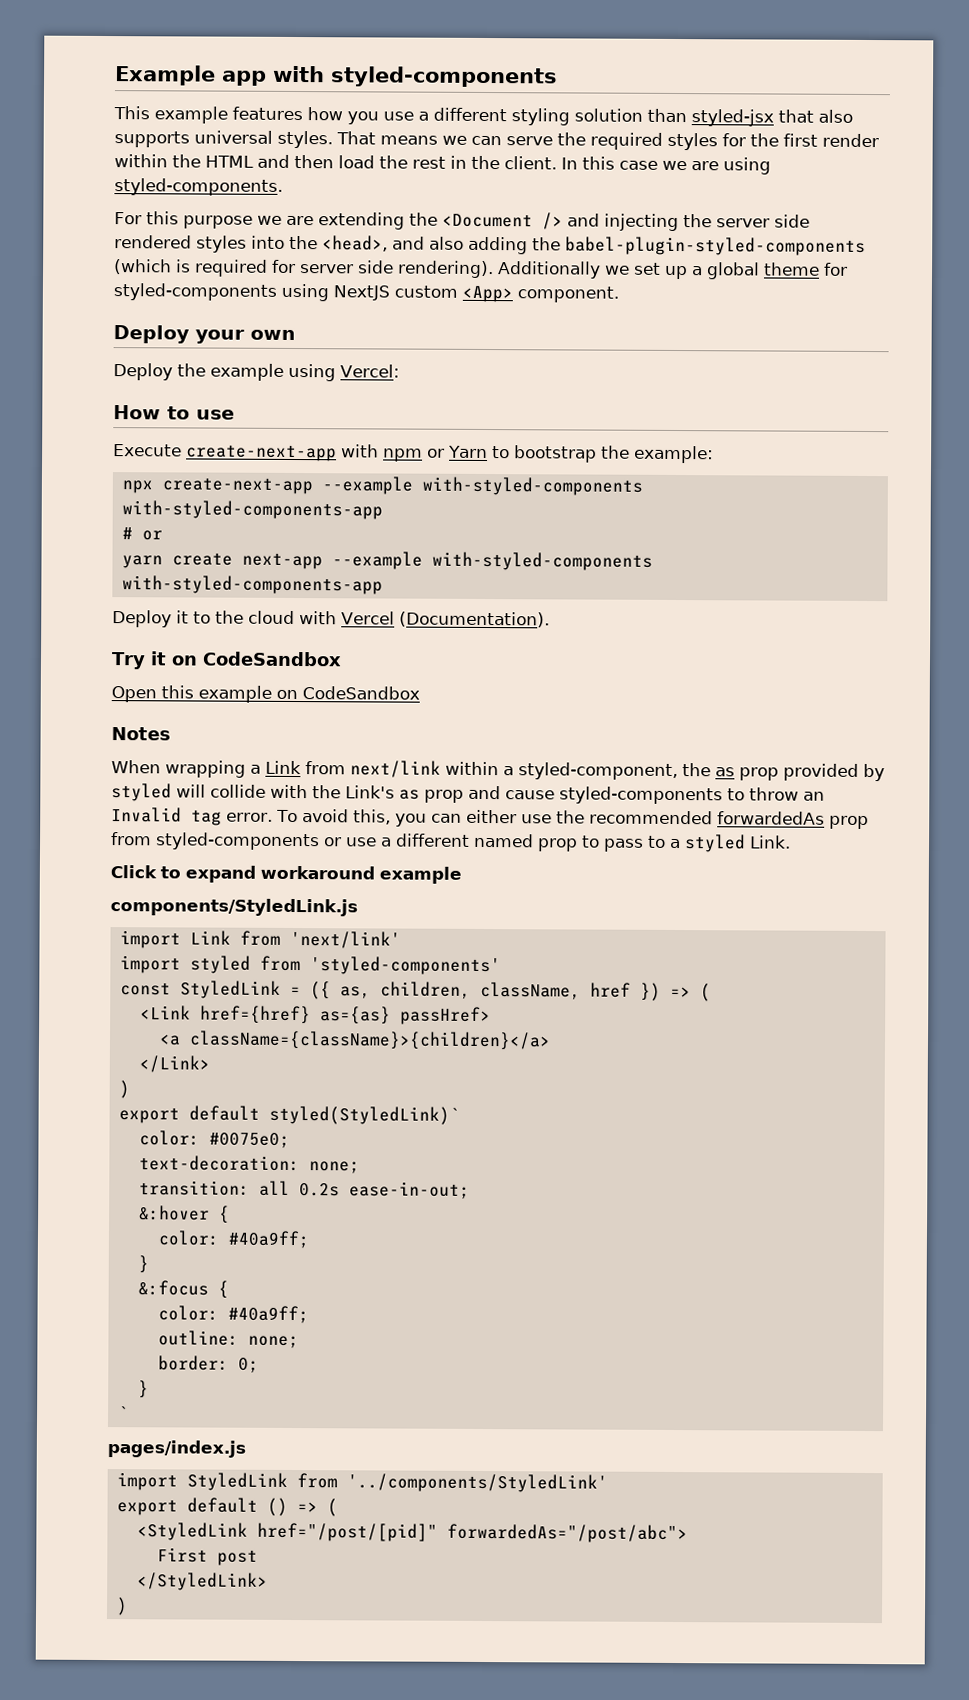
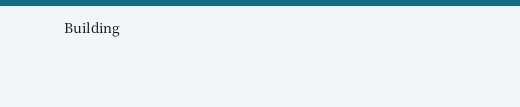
[115,65,558,88] [113,106,853,127] [114,130,879,151] [114,154,771,175] [114,178,283,196] [114,211,810,232] [114,235,866,256] [114,259,848,280] [113,283,619,303] [113,325,296,344] [113,363,400,382] [113,405,235,420] [113,444,714,464] [121,476,643,496] [121,500,383,520] [121,527,163,541] [121,551,653,571] [121,575,383,595] [112,610,550,628] [111,651,342,670] [111,685,420,703] [111,727,171,741] [111,760,885,782] [111,783,825,805] [111,807,869,830] [111,832,791,853] [110,865,462,884] [110,898,358,917] [119,930,401,949] [119,955,501,976] [119,980,711,1002] [139,1005,491,1026] [158,1030,551,1051] [138,1055,210,1073] [118,1080,130,1099] [118,1105,460,1125] [138,1130,290,1148] [138,1155,360,1174] [138,1180,470,1199] [138,1205,230,1224] [157,1230,310,1249] [137,1255,149,1274] [137,1280,229,1299] [157,1305,309,1324] [157,1330,299,1349] [157,1355,259,1373] [137,1380,149,1399] [117,1406,129,1420] [107,1440,246,1458] [116,1472,608,1493] [116,1497,338,1517] [136,1522,688,1544] [156,1547,258,1566] [136,1572,268,1591] [115,1597,128,1616] Example app with styled-components // This example features how you use a different styling solution than styled-jsx that also supports universal styles. That means we can serve the required styles for the first render within the HTML and then load the rest in the client. In this case we are using styled-components. // For this purpose we are extending the <Document /> and injecting the server side rendered styles into the <head>, and also adding the babel-plugin-styled-components (which is required for server side rendering). Additionally we set up a global theme for styled-components using NextJS custom <App> component. // Deploy your own // Deploy the example using Vercel: // How to use // Execute create-next-app with npm or Yarn to bootstrap the example: // npx create-next-app --example with-styled-components with-styled-components-app // # or // yarn create next-app --example with-styled-components with-styled-components-app // Deploy it to the cloud with Vercel (Documentation). // Try it on CodeSandbox // Open this example on CodeSandbox // Notes // When wrapping a Link from next/link within a styled-component, the as prop provided by styled will collide with the Link's as prop and cause styled-components to throw an Invalid tag error. To avoid this, you can either use the recommended forwardedAs prop from styled-components or use a different named prop to pass to a styled Link. // Click to expand workaround example // components/StyledLink.js // import Link from 'next/link' // import styled from 'styled-components' // const StyledLink = ({ as, children, className, href }) => ( // <Link href={href} as={as} passHref> // <a className={className}>{children}</a> // </Link> // ) // export default styled(StyledLink)` // color: #0075e0; // text-decoration: none; // transition: all 0.2s ease-in-out; // &:hover { // color: #40a9ff; // } // &:focus { // color: #40a9ff; // outline: none; // border: 0; // } // ` // pages/index.js // import StyledLink from '../components/StyledLink' // export default () => ( // <StyledLink href="/post/[pid]" forwardedAs="/post/abc"> // First post // </StyledLink> // ) -> [64,22,120,37] Building

